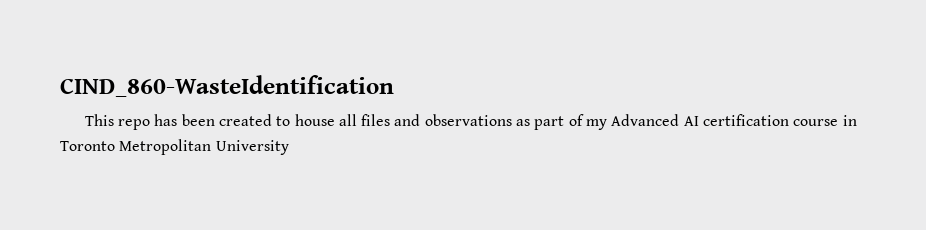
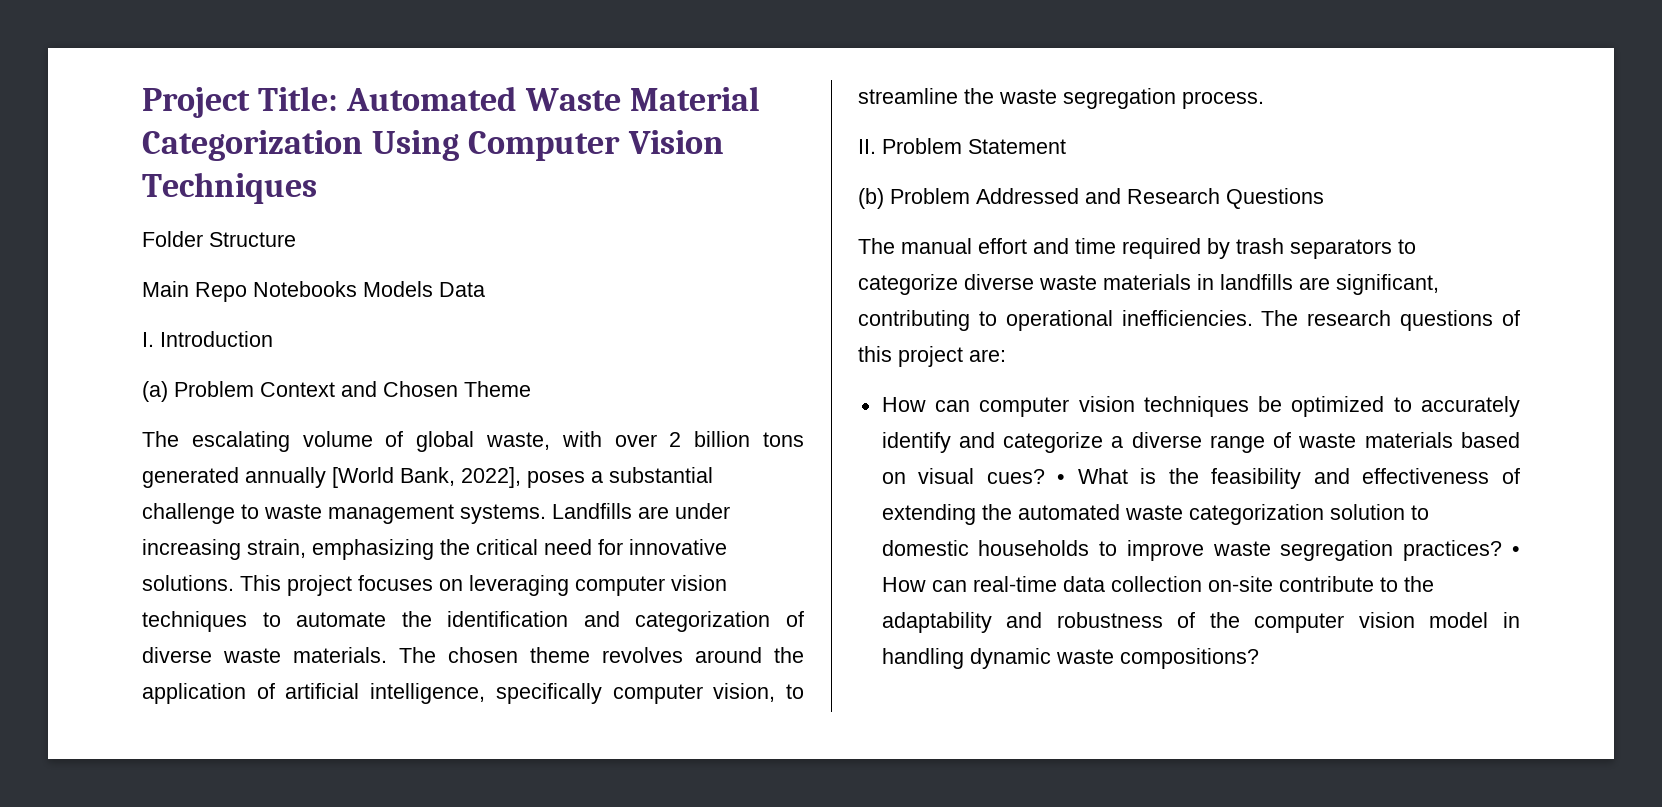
[60,75,394,97] [84,114,857,130] [60,139,289,155] CIND_860-WasteIdentification // This repo has been created to house all files and observations as part of my Advanced AI certification course in Toronto Metropolitan University -> [142,86,760,118] [142,130,724,161] [142,172,317,204] [142,231,296,247] [142,281,485,302] [142,331,273,347] [142,381,531,402] [142,431,804,452] [142,467,713,488] [142,503,730,524] [142,539,727,560] [142,575,727,596] [142,611,804,632] [142,647,804,663] [142,683,804,704] [858,88,1264,109] [858,138,1066,154] [858,188,1324,209] [858,238,1416,259] [858,274,1439,295] [858,310,1520,331] [858,346,1006,367] [881,396,1520,417] [881,432,1520,453] [881,468,1520,489] [881,504,1429,525] [881,540,1520,561] [881,576,1434,592] [881,612,1520,633] [881,648,1259,669] Project Title: Automated Waste Material Categorization Using Computer Vision Techniques // Folder Structure // Main Repo Notebooks Models Data // I. Introduction // (a) Problem Context and Chosen Theme // The escalating volume of global waste, with over 2 billion tons generated annually [World Bank, 2022], poses a substantial challenge to waste management systems. Landfills are under increasing strain, emphasizing the critical need for innovative solutions. This project focuses on leveraging computer vision techniques to automate the identification and categorization of diverse waste materials. The chosen theme revolves around the application of artificial intelligence, specifically computer vision, to streamline the waste segregation process. // II. Problem Statement // (b) Problem Addressed and Research Questions // The manual effort and time required by trash separators to categorize diverse waste materials in landfills are significant, contributing to operational inefficiencies. The research questions of this project are: // How can computer vision techniques be optimized to accurately identify and categorize a diverse range of waste materials based on visual cues? • What is the feasibility and effectiveness of extending the automated waste categorization solution to domestic households to improve waste segregation practices? • How can real-time data collection on-site contribute to the adaptability and robustness of the computer vision model in handling dynamic waste compositions?

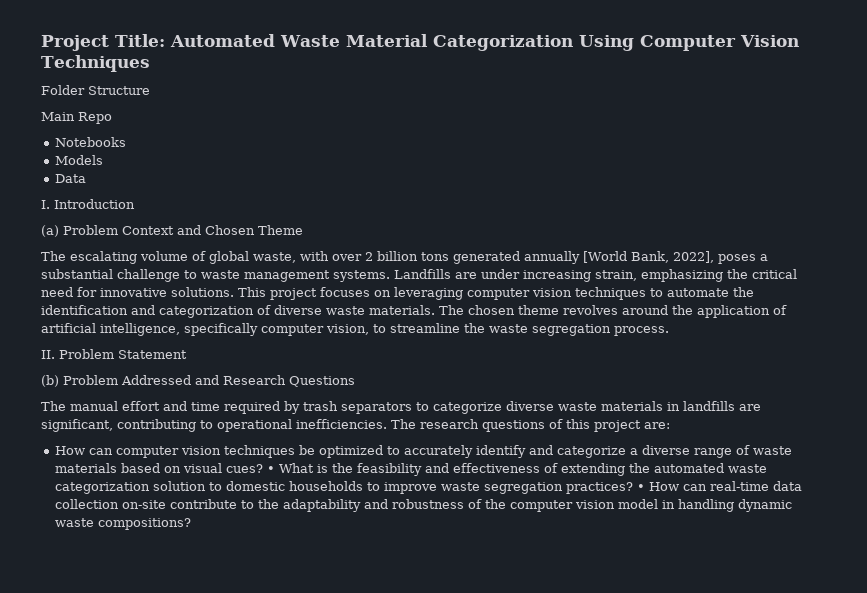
(247, 292) none -> (112, 118) //
(357, 289) none -> (127, 142) //
(433, 289) none -> (104, 160) //

